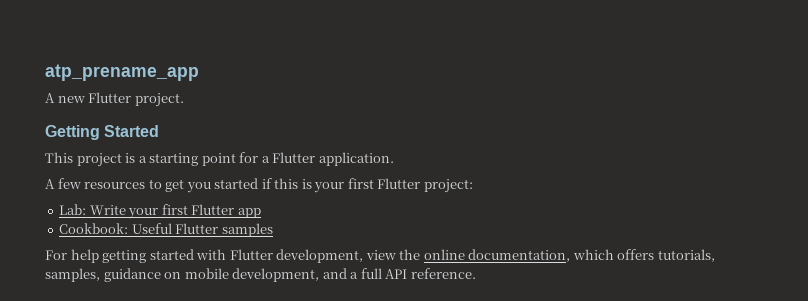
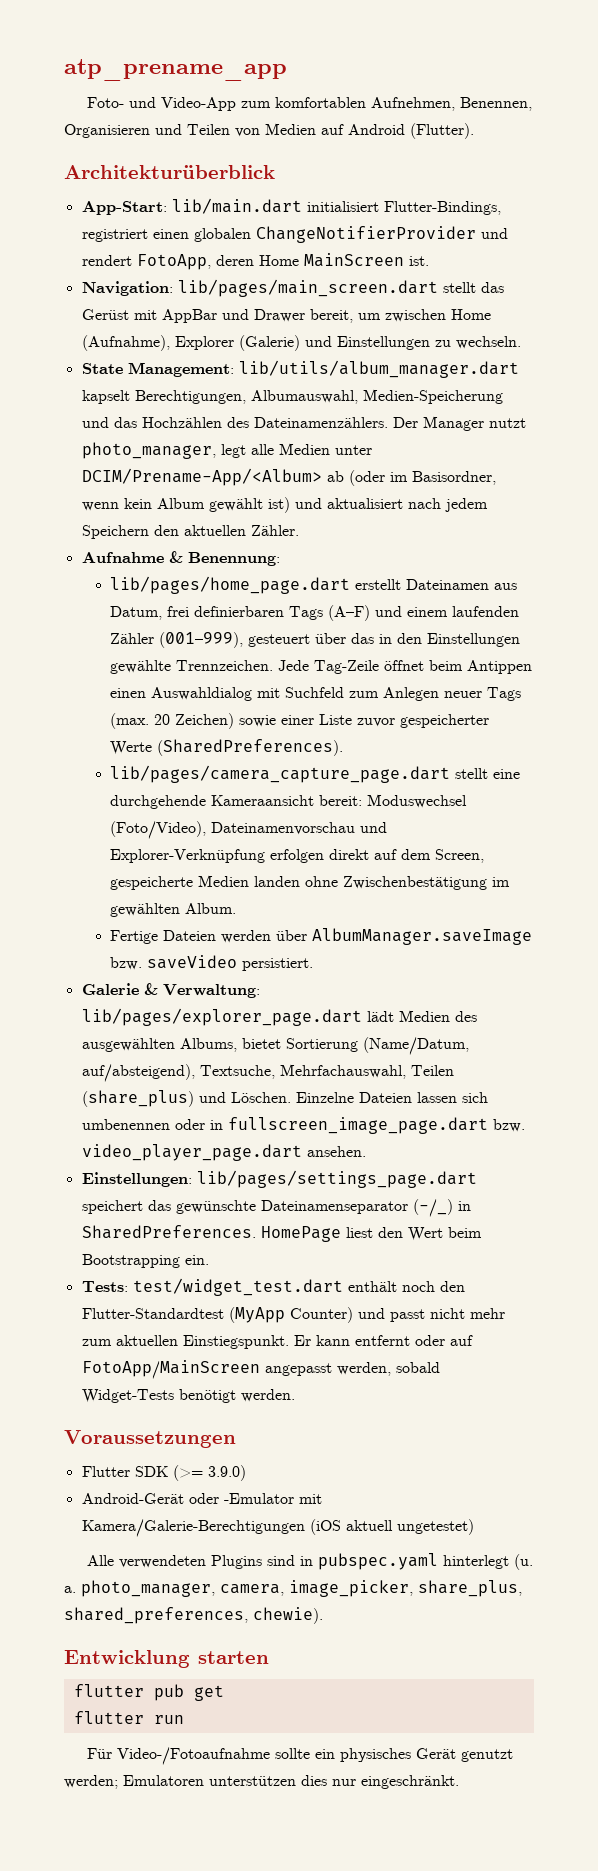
[45,92,184,107] [45,125,160,140] [45,152,394,167] [45,178,473,193] [59,204,261,219] [59,223,273,237] [45,249,715,263] [45,268,476,282] A new Flutter project. // Getting Started // This project is a starting point for a Flutter application. // A few resources to get you started if this is your first Flutter project: // Lab: Write your first Flutter app // Cookbook: Useful Flutter samples // For help getting started with Flutter development, view the online documentation, which offers tutorials, samples, guidance on mobile development, and a full API reference. -> [86,97,532,111] [64,123,474,139] [64,165,275,179] [81,198,501,215] [81,226,508,243] [81,253,429,270] [81,279,504,297] [81,309,491,323] [81,335,521,351] [81,360,519,378] [81,389,503,404] [81,416,526,431] [81,442,372,459] [81,468,496,486] [81,497,488,513] [81,525,299,539] [81,551,280,566] [109,576,517,594] [109,605,519,621] [109,632,520,648] [109,660,532,674] [109,687,521,701] [109,713,489,729] [109,739,343,756] [109,765,520,783] [109,794,467,809] [109,821,387,839] [109,849,484,863] [109,875,510,890] [109,903,236,917] [109,928,532,945] [109,955,313,971] [81,983,260,998] [81,1008,477,1026] [81,1037,469,1055] [81,1064,454,1082] [81,1090,488,1107] [81,1117,525,1134] [81,1144,366,1161] [81,1170,477,1188] [81,1199,471,1217] [81,1225,482,1242] [81,1254,209,1268] [81,1278,465,1296] [81,1307,505,1323] [81,1335,473,1349] [81,1360,440,1379] [81,1389,295,1403] [64,1430,236,1448] [81,1465,246,1481] [81,1493,322,1504] [81,1519,474,1537] [86,1553,533,1570] [64,1580,522,1597] [64,1607,323,1624] [64,1650,269,1668] [73,1684,224,1701] [73,1711,184,1724] [86,1747,513,1765] [64,1775,459,1789] Foto- und Video-App zum komfortablen Aufnehmen, Benennen, Organisieren und Teilen von Medien auf Android (Flutter). // Architekturüberblick // App-Start: lib/main.dart initialisiert Flutter-Bindings, registriert einen globalen ChangeNotifierProvider und rendert FotoApp, deren Home MainScreen ist. // Navigation: lib/pages/main_screen.dart stellt das Gerüst mit AppBar und Drawer bereit, um zwischen Home (Aufnahme), Explorer (Galerie) und Einstellungen zu wechseln. // State Management: lib/utils/album_manager.dart kapselt Berechtigungen, Albumauswahl, Medien-Speicherung und das Hochzählen des Dateinamenzählers. Der Manager nutzt photo_manager, legt alle Medien unter DCIM/Prename-App/<Album> ab (oder im Basisordner, wenn kein Album gewählt ist) und aktualisiert nach jedem Speichern den aktuellen Zähler. // Aufnahme & Benennung: // lib/pages/home_page.dart erstellt Dateinamen aus Datum, frei definierbaren Tags (A–F) und einem laufenden Zähler (001–999), gesteuert über das in den Einstellungen gewählte Trennzeichen. Jede Tag-Zeile öffnet beim Antippen einen Auswahldialog mit Suchfeld zum Anlegen neuer Tags (max. 20 Zeichen) sowie einer Liste zuvor gespeicherter Werte (SharedPreferences). // lib/pages/camera_capture_page.dart stellt eine durchgehende Kameraansicht bereit: Moduswechsel (Foto/Video), Dateinamenvorschau und Explorer-Verknüpfung erfolgen direkt auf dem Screen, gespeicherte Medien landen ohne Zwischenbestätigung im gewählten Album. // Fertige Dateien werden über AlbumManager.saveImage bzw. saveVideo persistiert. // Galerie & Verwaltung: lib/pages/explorer_page.dart lädt Medien des ausgewählten Albums, bietet Sortierung (Name/Datum, auf/absteigend), Textsuche, Mehrfachauswahl, Teilen (share_plus) und Löschen. Einzelne Dateien lassen sich umbenennen oder in fullscreen_image_page.dart bzw. video_player_page.dart ansehen. // Einstellungen: lib/pages/settings_page.dart speichert das gewünschte Dateinamenseparator (-/_) in SharedPreferences. HomePage liest den Wert beim Bootstrapping ein. // Tests: test/widget_test.dart enthält noch den Flutter-Standardtest (MyApp Counter) und passt nicht mehr zum aktuellen Einstiegspunkt. Er kann entfernt oder auf FotoApp/MainScreen angepasst werden, sobald Widget-Tests benötigt werden. // Voraussetzungen // Flutter SDK (>= 3.9.0) // Android-Gerät oder -Emulator mit Kamera/Galerie-Berechtigungen (iOS aktuell ungetestet) // Alle verwendeten Plugins sind in pubspec.yaml hinterlegt (u. a. photo_manager, camera, image_picker, share_plus, shared_preferences, chewie). // Entwicklung starten // flutter pub get // flutter run // Für Video-/Fotoaufnahme sollte ein physisches Gerät genutzt werden; Emulatoren unterstützen dies nur eingeschränkt.

